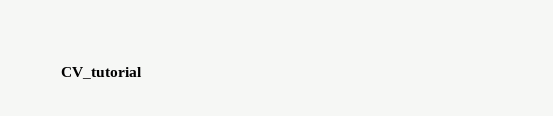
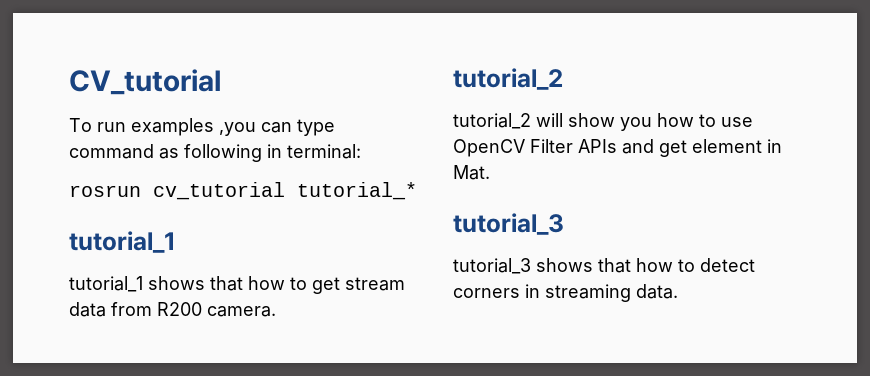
(142, 73) none -> [69,118,335,136] [69,144,361,162] [69,182,417,200] [69,231,176,253] [69,276,405,294] [69,302,276,317] [453,68,563,90] [453,113,753,131] [453,139,782,157] [453,165,490,180] [453,213,564,235] [453,258,755,274] [453,284,678,302] // To run examples ,you can type command as following in terminal: // rosrun cv_tutorial tutorial_* // tutorial_1 // tutorial_1 shows that how to get stream data from R200 camera. // tutorial_2 // tutorial_2 will show you how to use OpenCV Filter APIs and get element in Mat. // tutorial_3 // tutorial_3 shows that how to detect corners in streaming data.

